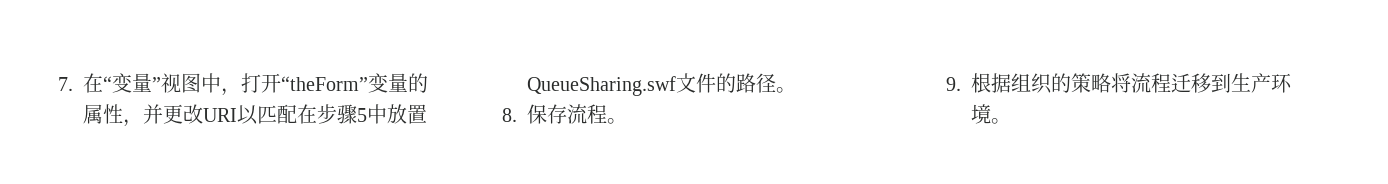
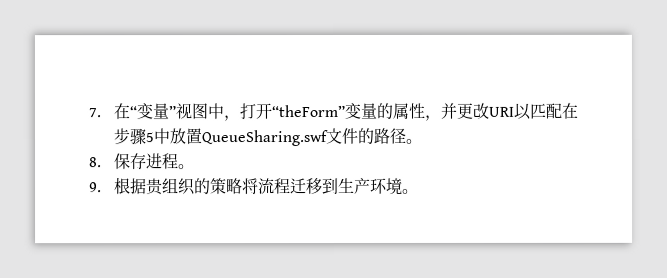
[567,104,587,124] 流 -> [146,153,164,170] 进
(1011, 83) none -> [146,178,165,196] 贵

